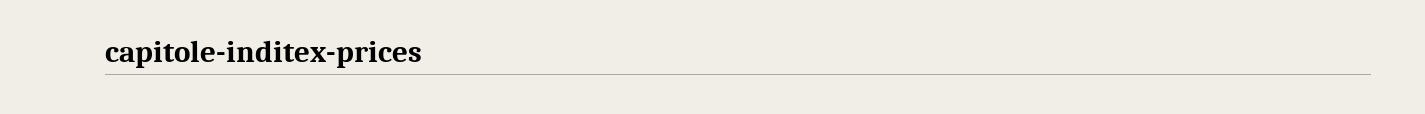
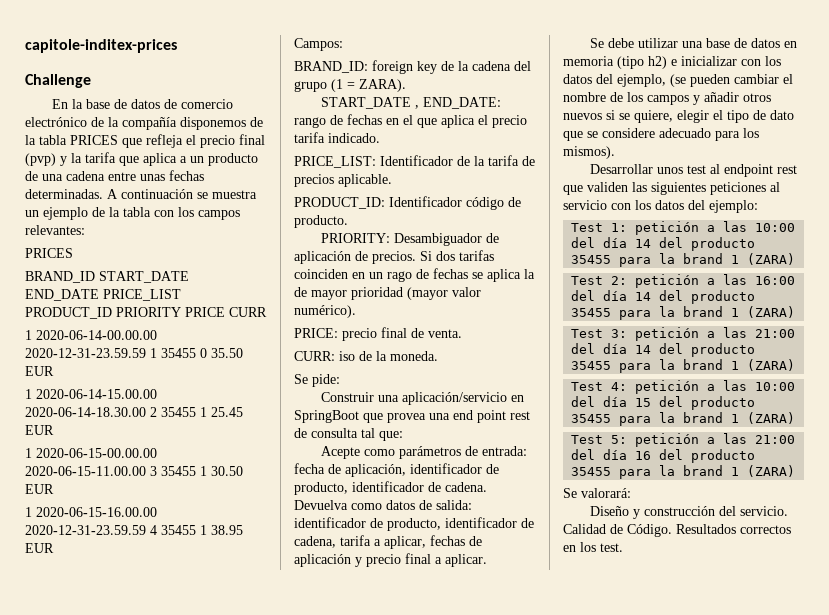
(422, 54) none -> [25,74,91,88] [51,99,233,109] [25,117,263,130] [25,134,265,148] [25,152,258,166] [25,170,204,181] [25,189,257,199] [25,207,240,220] [25,225,85,235] [25,248,73,258] [25,271,189,283] [25,289,181,301] [25,307,267,319] [25,330,157,340] [25,348,243,358] [25,366,54,376] [25,389,157,399] [25,407,243,417] [25,425,54,435] [25,448,157,458] [25,466,243,476] [25,484,54,494] [25,507,157,517] [25,525,243,535] [25,543,54,553] [294,38,343,51] [294,60,531,74] [294,79,406,92] [320,97,501,109] [294,114,527,128] [294,132,380,143] [294,155,535,168] [294,174,392,187] [294,196,521,210] [294,215,348,228] [320,233,499,246] [294,250,494,264] [294,268,535,282] [294,287,481,300] [294,305,356,318] [294,327,462,341] [294,351,438,361] [294,374,340,387] [320,392,524,405] [294,410,530,423] [294,428,403,441] [320,446,527,459] [294,463,499,477] [294,481,487,495] [294,500,472,510] [294,517,534,531] [294,535,482,549] [294,553,487,567] [589,38,797,48] [563,56,781,69] [563,74,793,87] [563,92,771,105] [563,110,794,123] [563,128,759,141] [563,146,615,159] [589,164,797,177] [563,182,780,195] [563,200,758,213] [571,221,796,235] [571,237,756,251] [571,253,796,267] [571,274,796,288] [571,290,756,304] [571,306,796,320] [571,327,796,341] [571,343,756,357] [571,359,796,373] [571,380,796,394] [571,396,756,410] [571,412,796,426] [571,433,796,447] [571,449,756,463] [571,465,796,479] [563,488,631,498] [589,506,788,519] [563,524,791,537] [563,542,623,552] // Challenge // En la base de datos de comercio electrónico de la compañía disponemos de la tabla PRICES que refleja el precio final (pvp) y la tarifa que aplica a un producto de una cadena entre unas fechas determinadas. A continuación se muestra un ejemplo de la tabla con los campos relevantes: // PRICES // BRAND_ID START_DATE END_DATE PRICE_LIST PRODUCT_ID PRIORITY PRICE CURR // 1 2020-06-14-00.00.00 2020-12-31-23.59.59 1 35455 0 35.50 EUR // 1 2020-06-14-15.00.00 2020-06-14-18.30.00 2 35455 1 25.45 EUR // 1 2020-06-15-00.00.00 2020-06-15-11.00.00 3 35455 1 30.50 EUR // 1 2020-06-15-16.00.00 2020-12-31-23.59.59 4 35455 1 38.95 EUR // Campos: // BRAND_ID: foreign key de la cadena del grupo (1 = ZARA). // START_DATE , END_DATE: rango de fechas en el que aplica el precio tarifa indicado. // PRICE_LIST: Identificador de la tarifa de precios aplicable. // PRODUCT_ID: Identificador código de producto. // PRIORITY: Desambiguador de aplicación de precios. Si dos tarifas coinciden en un rago de fechas se aplica la de mayor prioridad (mayor valor numérico). // PRICE: precio final de venta. // CURR: iso de la moneda. // Se pide: // Construir una aplicación/servicio en SpringBoot que provea una end point rest de consulta tal que: // Acepte como parámetros de entrada: fecha de aplicación, identificador de producto, identificador de cadena. Devuelva como datos de salida: identificador de producto, identificador de cadena, tarifa a aplicar, fechas de aplicación y precio final a aplicar. // Se debe utilizar una base de datos en memoria (tipo h2) e inicializar con los datos del ejemplo, (se pueden cambiar el nombre de los campos y añadir otros nuevos si se quiere, elegir el tipo de dato que se considere adecuado para los mismos). // Desarrollar unos test al endpoint rest que validen las siguientes peticiones al servicio con los datos del ejemplo: // Test 1: petición a las 10:00 del día 14 del producto 35455 para la brand 1 (ZARA) // Test 2: petición a las 16:00 del día 14 del producto 35455 para la brand 1 (ZARA) // Test 3: petición a las 21:00 del día 14 del producto 35455 para la brand 1 (ZARA) // Test 4: petición a las 10:00 del día 15 del producto 35455 para la brand 1 (ZARA) // Test 5: petición a las 21:00 del día 16 del producto 35455 para la brand 1 (ZARA) // Se valorará: // Diseño y construcción del servicio. Calidad de Código. Resultados correctos en los test.

